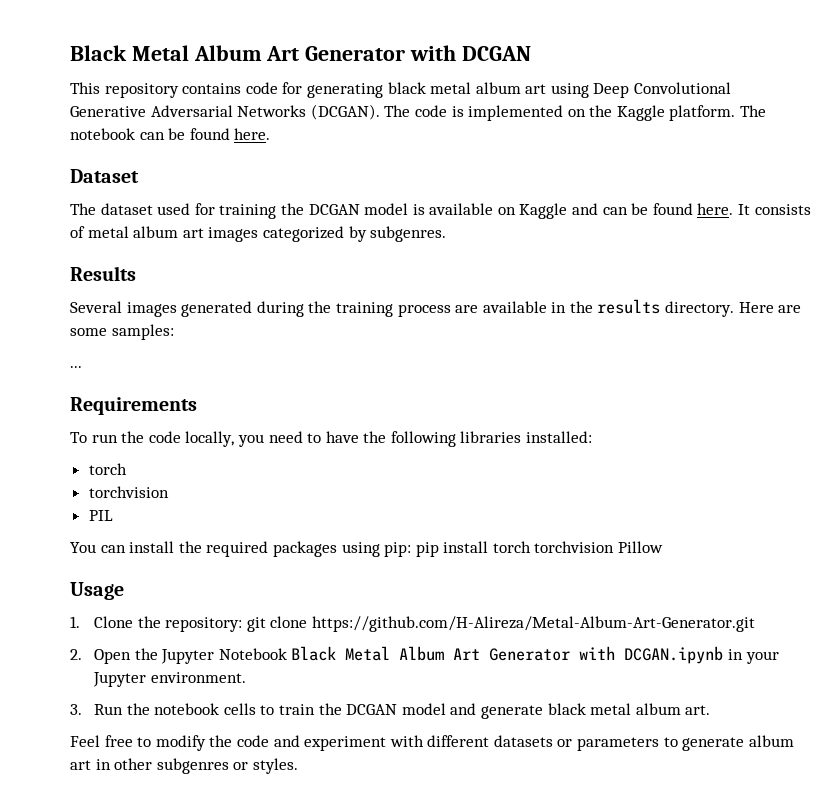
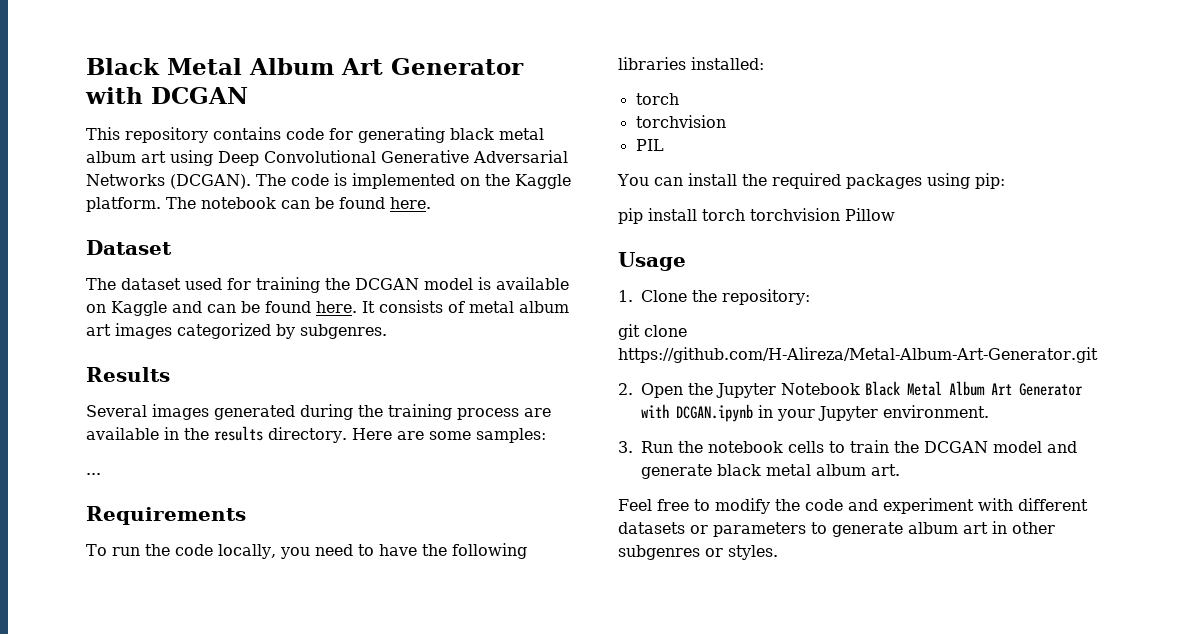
(412, 549) none -> (1005, 181) //
(243, 624) none -> (810, 297) //

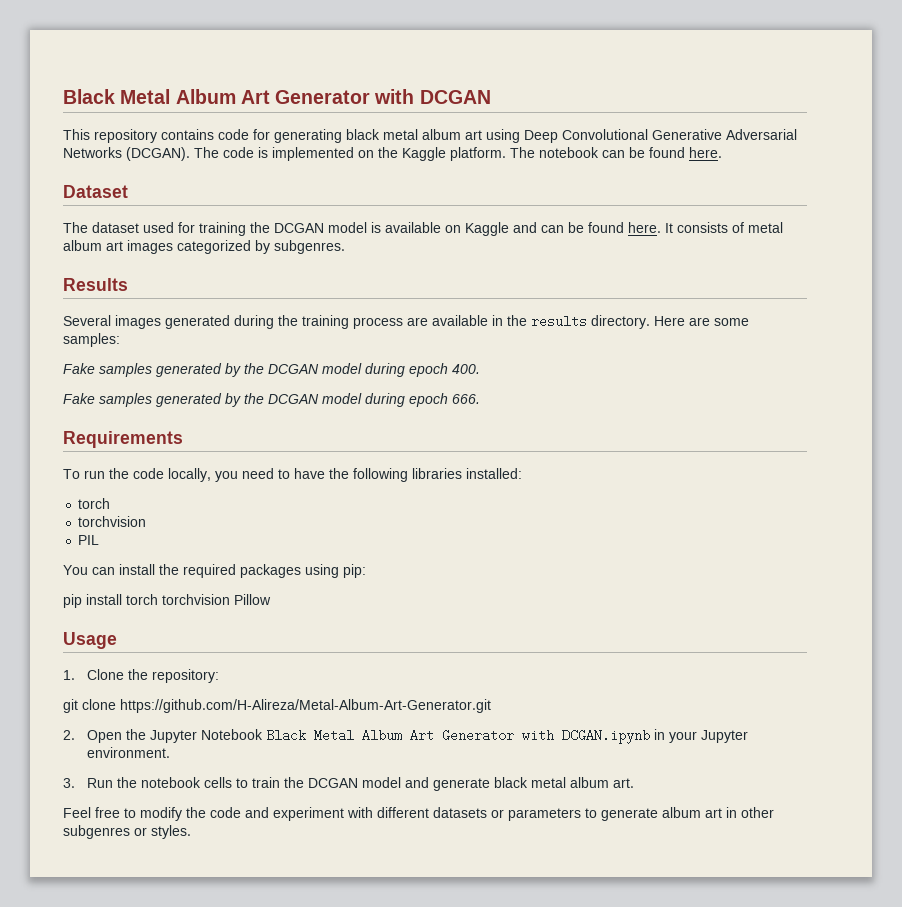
[86,473,101,475] ... -> [63,363,480,377] [63,393,480,407] Fake samples generated by the DCGAN model during epoch 400. // Fake samples generated by the DCGAN model during epoch 666.

